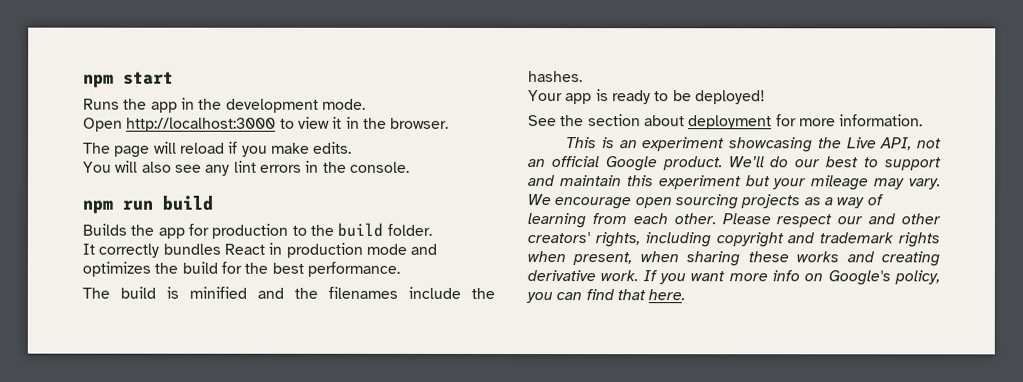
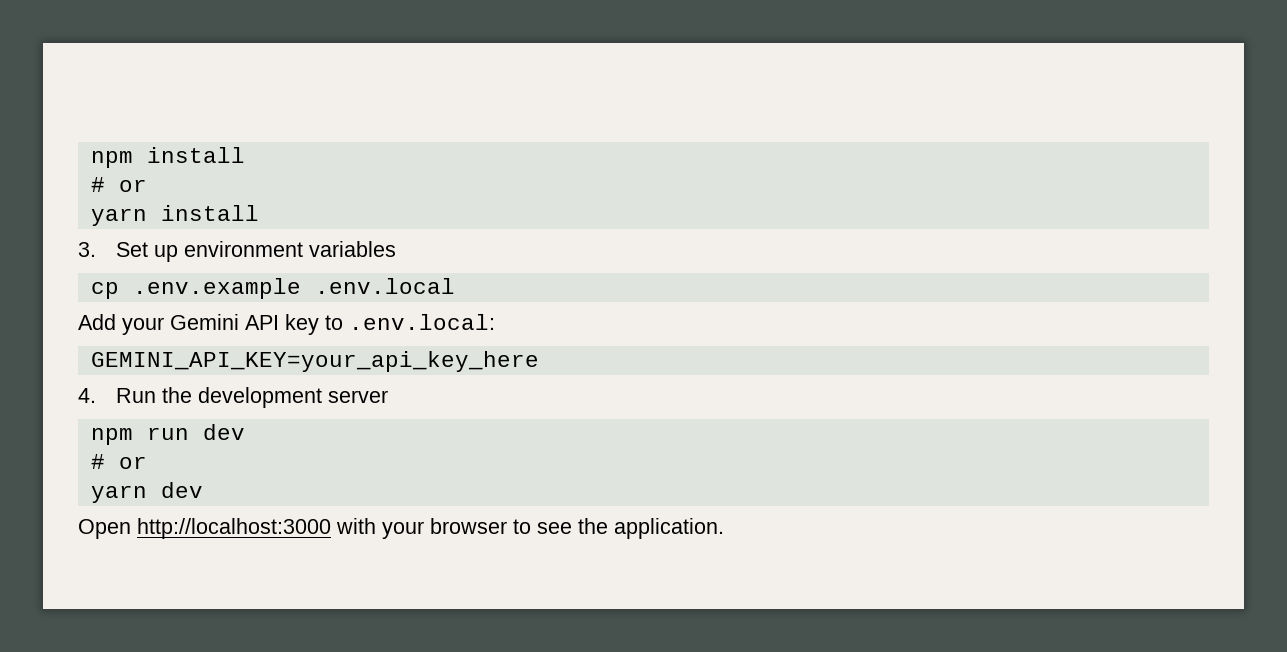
[83,71,174,88] [83,97,366,113] [83,116,450,132] [83,141,353,158] [83,160,410,176] [82,195,213,214] [82,222,432,239] [82,242,438,258] [82,261,400,277] [82,286,495,299] [528,71,583,83] [528,89,766,105] [528,114,924,130] [566,137,942,153] [528,156,943,172] [528,175,941,191] [527,194,883,210] [527,213,941,229] [527,232,940,248] [527,251,940,267] [527,270,940,286] [526,289,686,304] npm start // Runs the app in the development mode. // Open http://localhost:3000 to view it in the browser. // The page will reload if you make edits. // You will also see any lint errors in the console. // npm run build // Builds the app for production to the build folder. // It correctly bundles React in production mode and optimizes the build for the best performance. // The build is minified and the filenames include the hashes. // Your app is ready to be deployed! // See the section about deployment for more information. // This is an experiment showcasing the Live API, not an official Google product. We’ll do our best to support and maintain this experiment but your mileage may vary. We encourage open sourcing projects as a way of learning from each other. Please respect our and other creators' rights, including copyright and trademark rights when present, when sharing these works and creating derivative work. If you want more info on Google's policy, you can find that here. -> [90,147,245,168] [90,177,147,192] [90,205,259,226] [78,241,397,262] [90,278,455,299] [78,314,495,335] [90,351,539,372] [78,387,389,408] [90,424,245,445] [90,454,147,469] [90,482,203,503] [78,518,724,539] npm install // # or // yarn install // 3. Set up environment variables // cp .env.example .env.local // Add your Gemini API key to .env.local: // GEMINI_API_KEY=your_api_key_here // 4. Run the development server // npm run dev // # or // yarn dev // Open http://localhost:3000 with your browser to see the application.

